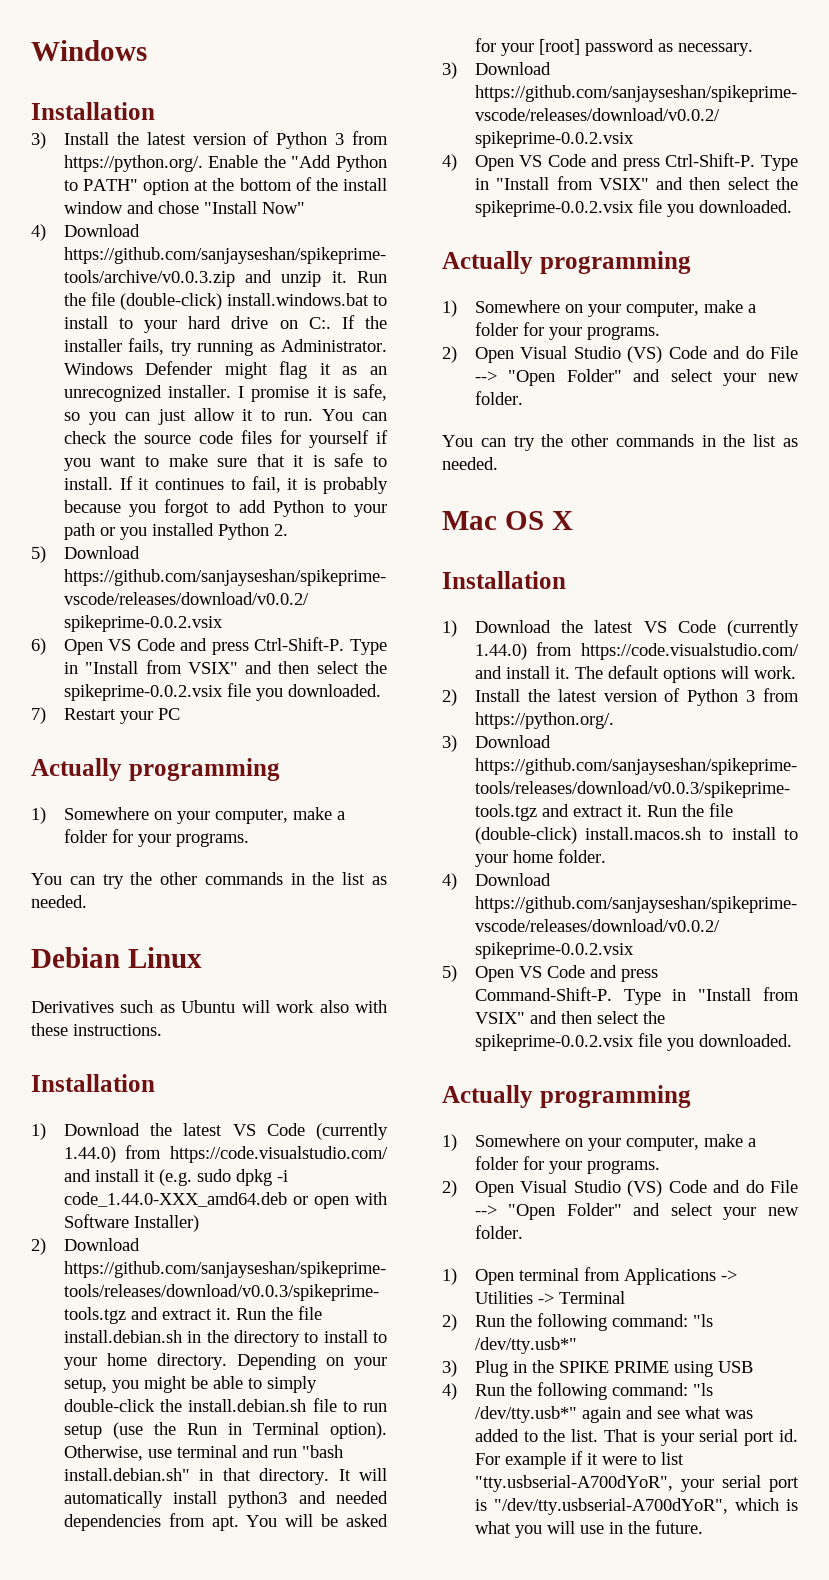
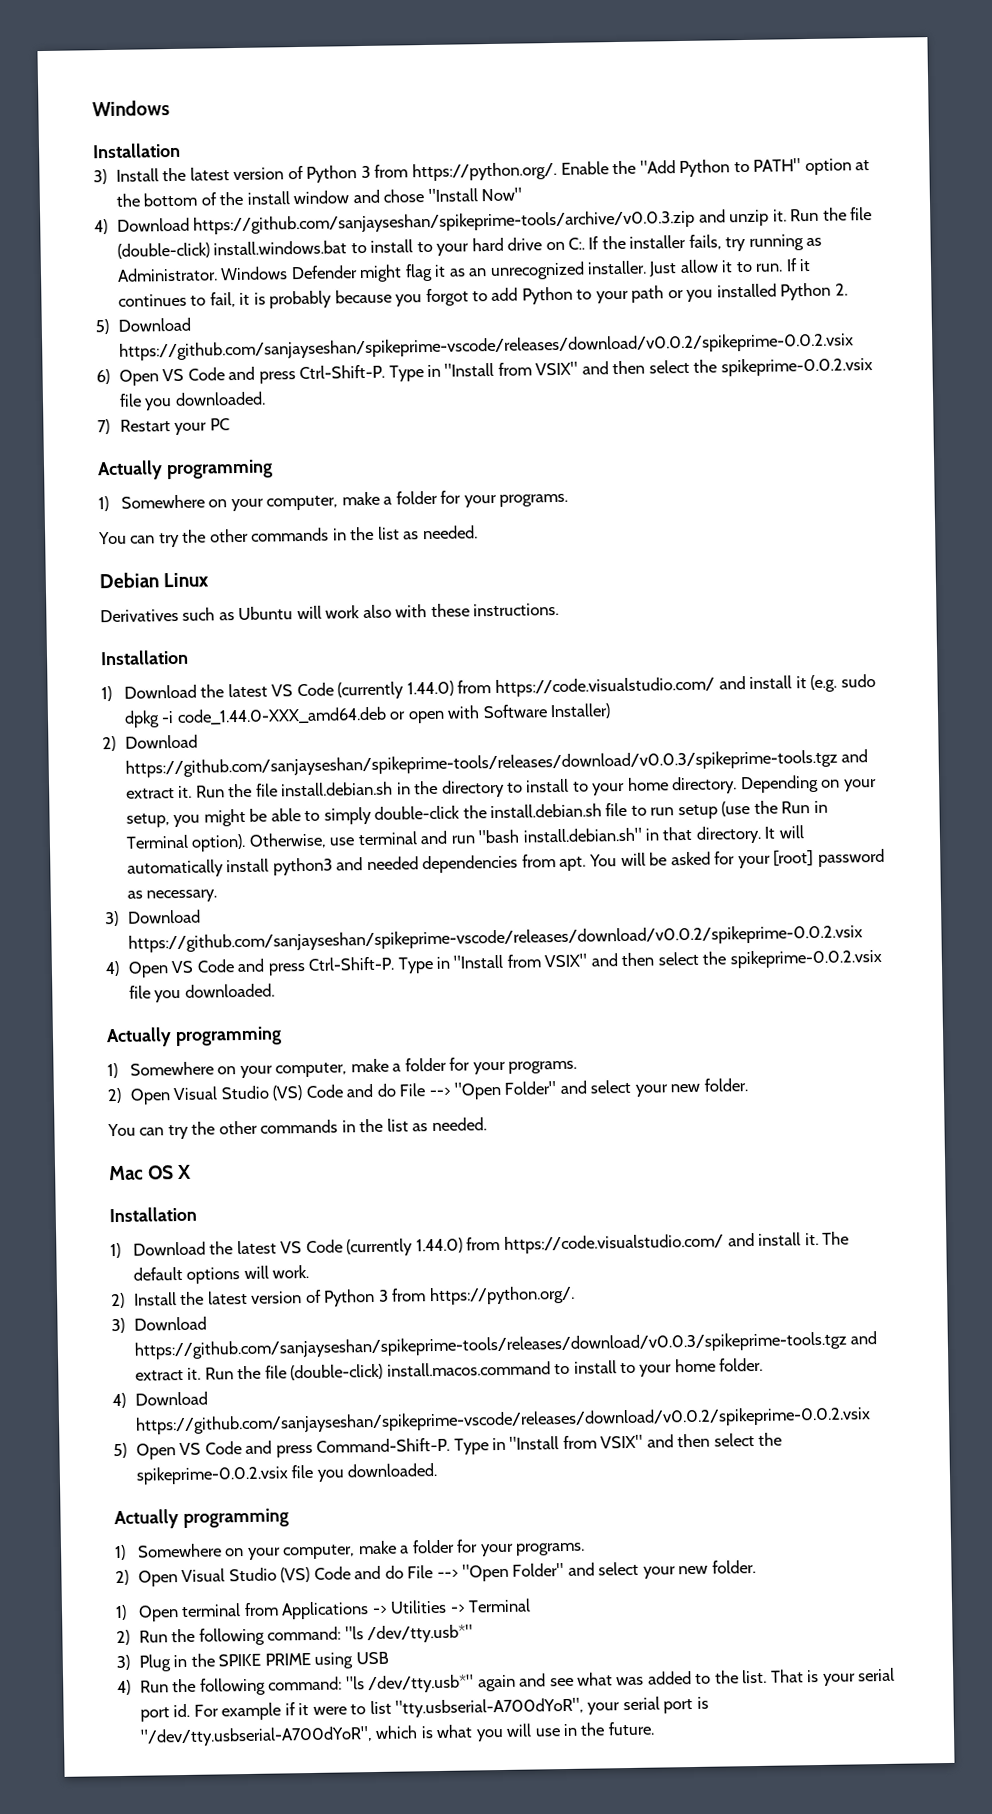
[238,384,387,402] [63,408,387,425] [63,430,389,448] [63,453,387,471] [63,477,113,490] I promise it is safe, so you can just allow it to run. You can check the source code files for yourself if you want to make sure that it is safe to install. -> [648,259,784,277] Just allow it to run.
[585,827,702,840] install.macos.sh -> [386,1361,551,1377] install.macos.command

